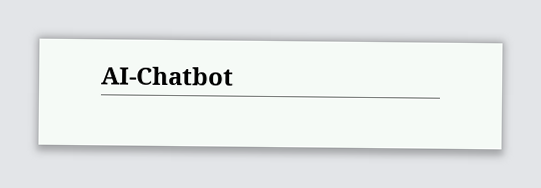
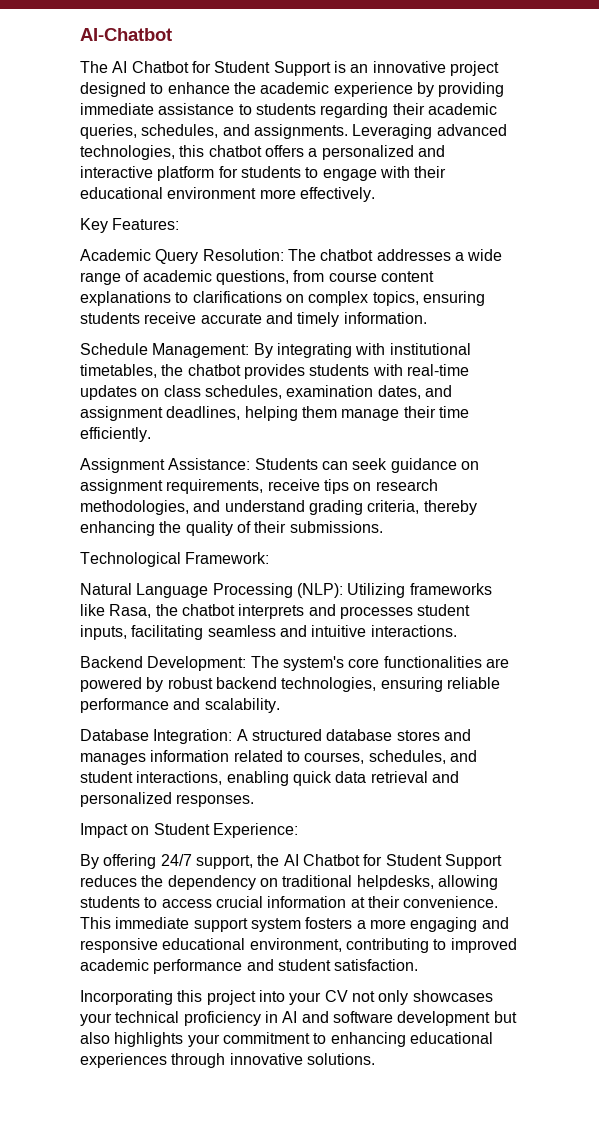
(234, 76) none -> [80,61,499,76] [80,82,505,97] [80,103,497,118] [80,124,507,139] [80,145,445,160] [80,166,447,181] [80,187,375,202] [80,218,180,233] [80,249,503,264] [80,270,434,285] [80,291,485,306] [80,312,427,327] [80,343,471,358] [80,364,469,379] [80,385,452,400] [80,406,469,421] [80,427,151,442] [80,458,479,473] [80,479,438,494] [80,500,477,515] [80,521,383,536] [80,552,270,567] [80,583,492,598] [80,604,471,619] [80,625,457,640] [80,656,509,671] [80,677,500,692] [80,698,280,713] [80,729,471,744] [80,750,477,765] [80,771,459,786] [80,792,255,807] [80,823,298,838] [80,854,502,869] [80,875,498,890] [80,896,499,908] [80,917,509,932] [80,938,517,953] [80,959,419,974] [80,990,493,1005] [80,1011,517,1026] [80,1032,493,1047] [80,1053,375,1068] // The AI Chatbot for Student Support is an innovative project designed to enhance the academic experience by providing immediate assistance to students regarding their academic queries, schedules, and assignments. Leveraging advanced technologies, this chatbot offers a personalized and interactive platform for students to engage with their educational environment more effectively. // Key Features: // Academic Query Resolution: The chatbot addresses a wide range of academic questions, from course content explanations to clarifications on complex topics, ensuring students receive accurate and timely information. // Schedule Management: By integrating with institutional timetables, the chatbot provides students with real-time updates on class schedules, examination dates, and assignment deadlines, helping them manage their time efficiently. // Assignment Assistance: Students can seek guidance on assignment requirements, receive tips on research methodologies, and understand grading criteria, thereby enhancing the quality of their submissions. // Technological Framework: // Natural Language Processing (NLP): Utilizing frameworks like Rasa, the chatbot interprets and processes student inputs, facilitating seamless and intuitive interactions. // Backend Development: The system's core functionalities are powered by robust backend technologies, ensuring reliable performance and scalability. // Database Integration: A structured database stores and manages information related to courses, schedules, and student interactions, enabling quick data retrieval and personalized responses. // Impact on Student Experience: // By offering 24/7 support, the AI Chatbot for Student Support reduces the dependency on traditional helpdesks, allowing students to access crucial information at their convenience. This immediate support system fosters a more engaging and responsive educational environment, contributing to improved academic performance and student satisfaction. // Incorporating this project into your CV not only showcases your technical proficiency in AI and software development but also highlights your commitment to enhancing educational experiences through innovative solutions.

